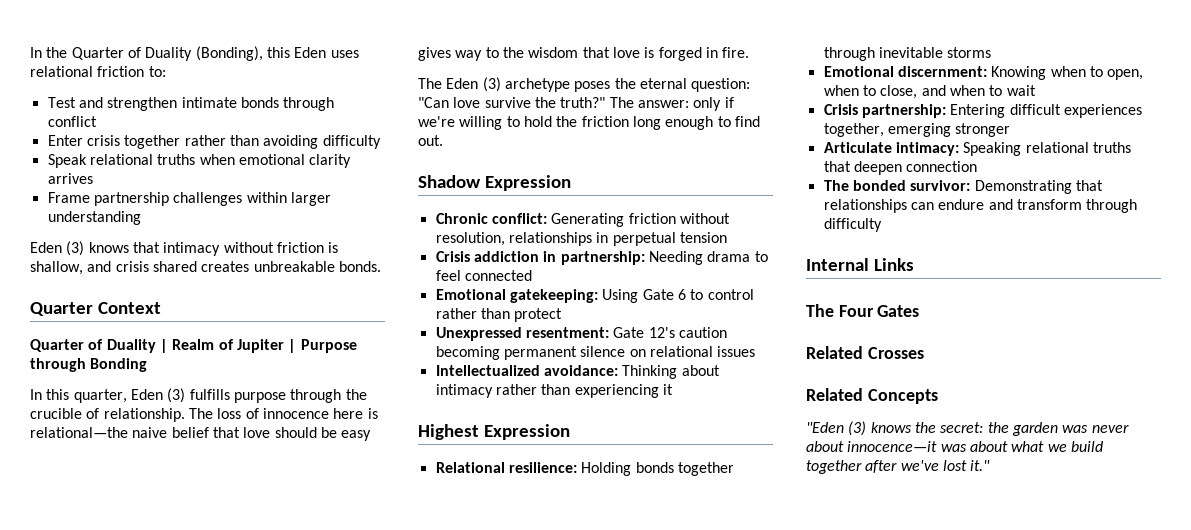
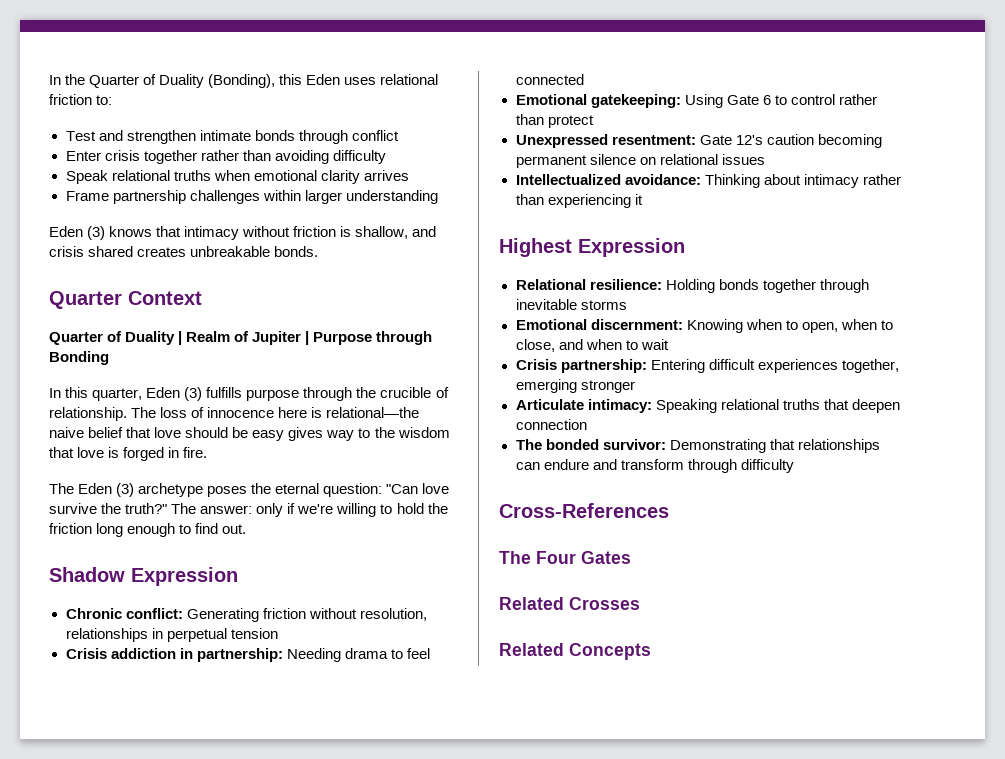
[806,258,914,271] Internal Links -> [499,503,669,518] Cross-References
[806,421,1129,436] [806,441,1103,452] [806,460,991,474] // "Eden (3) knows the secret: the garden was never about innocence—it was about what we build together after we've lost it." -> (651, 651) none

